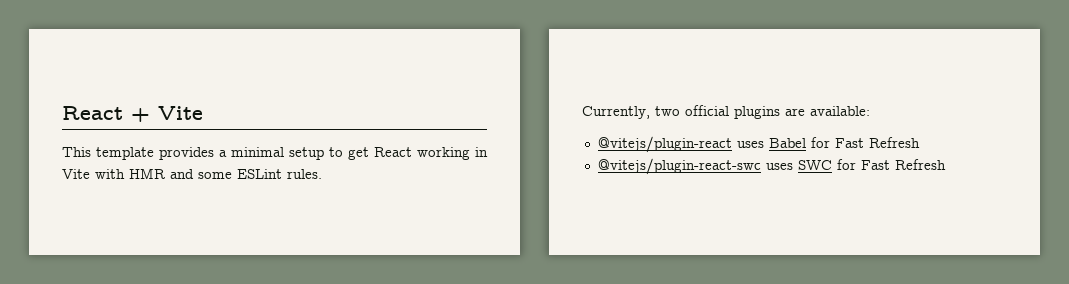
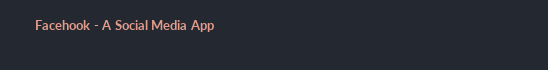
[62,106,203,122] [62,147,488,160] [62,168,322,179] [582,105,870,119] [597,136,920,153] [597,158,946,175] React + Vite // This template provides a minimal setup to get React working in Vite with HMR and some ESLint rules. // Currently, two official plugins are available: // @vitejs/plugin-react uses Babel for Fast Refresh // @vitejs/plugin-react-swc uses SWC for Fast Refresh -> [35,20,214,32] Facehook - A Social Media App

